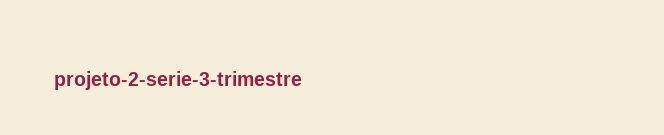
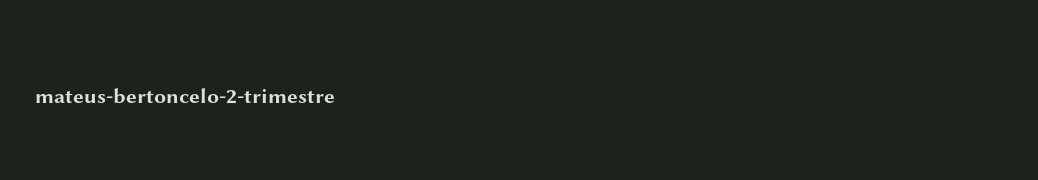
[54,71,302,90] projeto-2-serie-3-trimestre -> [35,88,335,104] mateus-bertoncelo-2-trimestre

